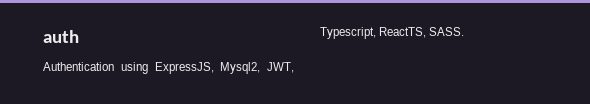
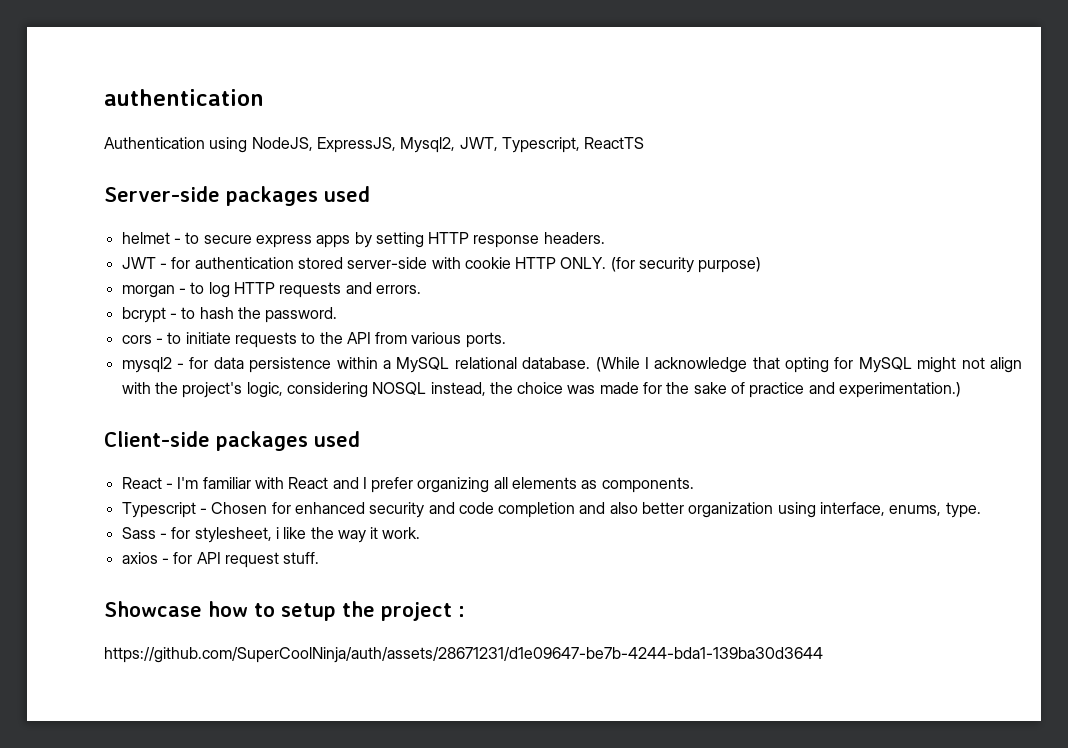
[43,30,79,43] auth -> [104,89,264,106] authentication
(148, 68) none -> [251,137,313,151] NodeJS,
[379,27,465,38] ReactTS, SASS. -> [584,137,645,149] [104,186,370,206] [121,232,605,248] [121,257,762,273] [121,282,421,298] [121,307,338,323] [121,332,506,348] [121,357,1023,373] [121,382,962,398] [104,431,360,451] [121,477,694,493] [121,502,981,518] [121,527,421,543] [121,552,320,568] [104,601,465,621] [104,647,823,663] ReactTS // Server-side packages used // helmet - to secure express apps by setting HTTP response headers. // JWT - for authentication stored server-side with cookie HTTP ONLY. (for security purpose) // morgan - to log HTTP requests and errors. // bcrypt - to hash the password. // cors - to initiate requests to the API from various ports. // mysql2 - for data persistence within a MySQL relational database. (While I acknowledge that opting for MySQL might not align with the project's logic, considering NOSQL instead, the choice was made for the sake of practice and experimentation.) // Client-side packages used // React - I'm familiar with React and I prefer organizing all elements as components. // Typescript - Chosen for enhanced security and code completion and also better organization using interface, enums, type. // Sass - for stylesheet, i like the way it work. // axios - for API request stuff. // Showcase how to setup the project : // https://github.com/SuperCoolNinja/auth/assets/28671231/d1e09647-be7b-4244-bda1-139ba30d3644

